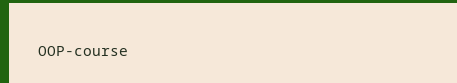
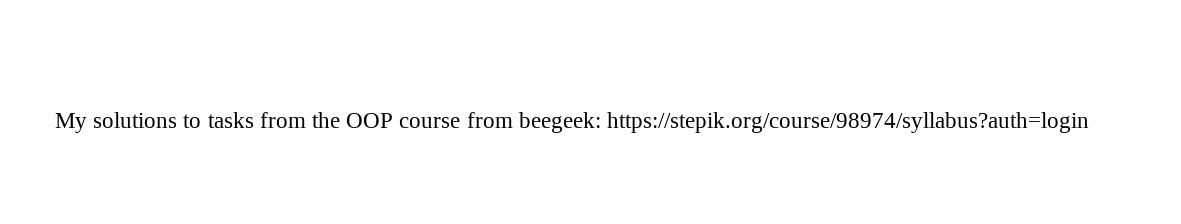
[38,46,128,56] OOP-course -> [55,112,1090,133] My solutions to tasks from the OOP course from beegeek: https://stepik.org/course/98974/syllabus?auth=login

